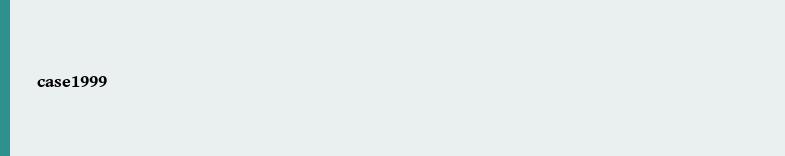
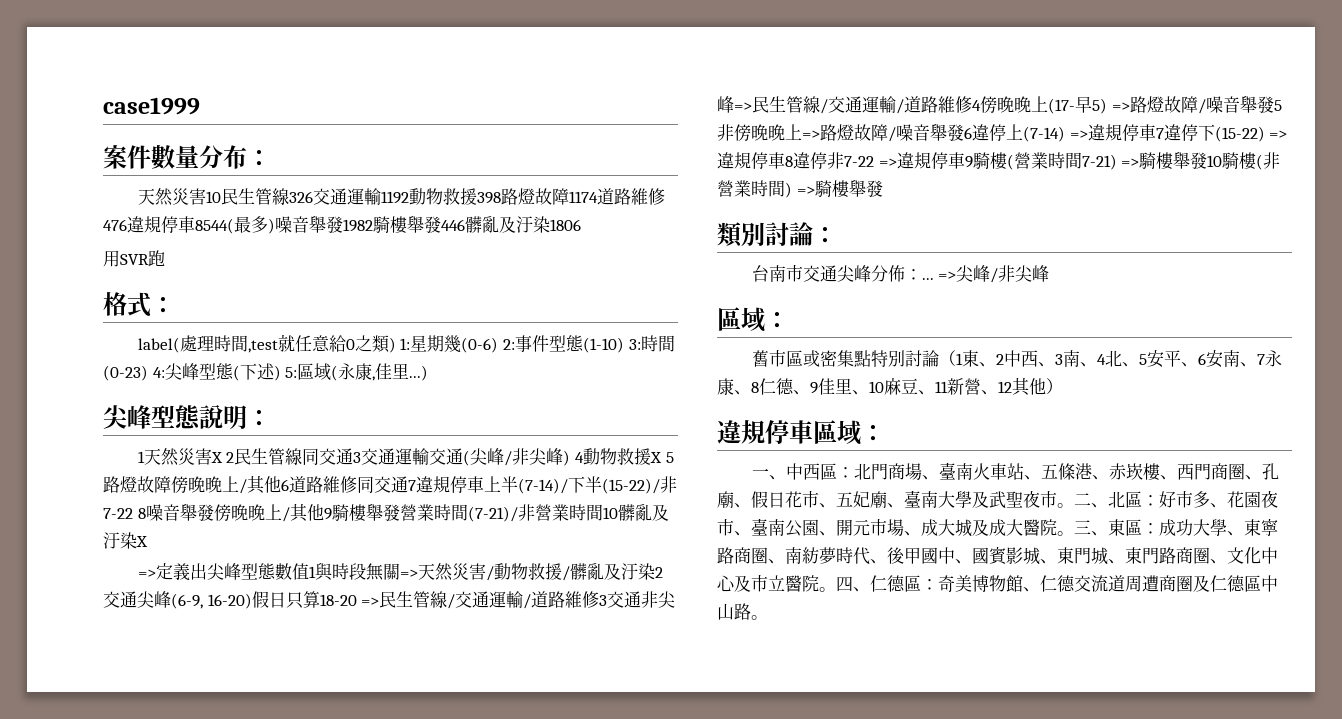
(107, 81) none -> [103,145,271,169] [137,188,665,206] [103,215,581,234] [103,250,165,267] [103,292,175,317] [137,334,675,353] [103,363,429,381] [103,405,271,430] [137,448,674,466] [103,475,677,494] [103,503,669,522] [103,532,148,549] [137,563,663,581] [103,591,676,609] [717,95,1282,114] [717,123,1288,142] [717,151,1281,170] [717,179,883,198] [717,222,837,247] [751,265,1050,283] [717,307,789,332] [751,350,1282,368] [717,377,1063,396] [717,420,885,445] [751,462,1279,481] [717,490,1278,509] [717,518,1278,537] [717,546,1278,565] [717,575,1278,592] [717,603,768,620] // 案件數量分布： // 天然災害10民生管線326交通運輸1192動物救援398路燈故障1174道路維修476違規停車8544(最多)噪音舉發1982騎樓舉發446髒亂及汙染1806 // 用SVR跑 // 格式： // label(處理時間,test就任意給0之類) 1:星期幾(0-6) 2:事件型態(1-10) 3:時間(0-23) 4:尖峰型態(下述) 5:區域(永康,佳里...) // 尖峰型態說明： // 1天然災害X 2民生管線同交通3交通運輸交通(尖峰/非尖峰) 4動物救援X 5路燈故障傍晚晚上/其他6道路維修同交通7違規停車上半(7-14)/下半(15-22)/非7-22 8噪音舉發傍晚晚上/其他9騎樓舉發營業時間(7-21)/非營業時間10髒亂及汙染X // =>定義出尖峰型態數值1與時段無關=>天然災害/動物救援/髒亂及汙染2交通尖峰(6-9, 16-20)假日只算18-20 =>民生管線/交通運輸/道路維修3交通非尖峰=>民生管線/交通運輸/道路維修4傍晚晚上(17-早5) =>路燈故障/噪音舉發5非傍晚晚上=>路燈故障/噪音舉發6違停上(7-14) =>違規停車7違停下(15-22) =>違規停車8違停非7-22 =>違規停車9騎樓(營業時間7-21) =>騎樓舉發10騎樓(非營業時間) =>騎樓舉發 // 類別討論： // 台南市交通尖峰分佈：... =>尖峰/非尖峰 // 區域： // 舊市區或密集點特別討論（1東、2中西、3南、4北、5安平、6安南、7永康、8仁德、9佳里、10麻豆、11新營、12其他） // 違規停車區域： // 一、中西區：北門商場、臺南火車站、五條港、赤崁樓、西門商圈、孔廟、假日花市、五妃廟、臺南大學及武聖夜市。二、北區：好市多、花園夜市、臺南公園、開元市場、成大城及成大醫院。三、東區：成功大學、東寧路商圈、南紡夢時代、後甲國中、國賓影城、東門城、東門路商圈、文化中心及市立醫院。四、仁德區：奇美博物館、仁德交流道周遭商圈及仁德區中山路。

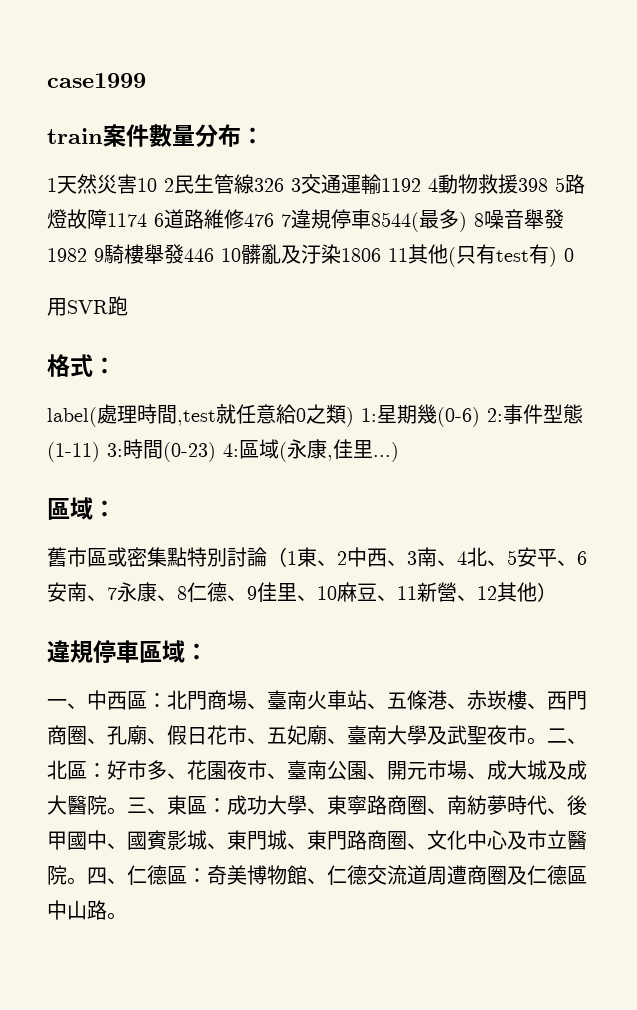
(200, 106) none -> [47,128,103,144] train
(271, 158) none -> [47,178,57,192] 1
(221, 197) none -> [164,178,174,192] 2
(313, 197) none -> [291,178,301,192] 3
(409, 197) none -> [428,178,438,192] 4
(501, 198) none -> [555,177,565,192] 5
(598, 197) none -> [154,213,164,227] 6
(127, 225) none -> [281,214,291,227] 7
(275, 226) none -> [474,213,484,227] 8
(373, 225) none -> [94,248,104,262] 9
(465, 225) none -> [221,248,241,262] 10
(581, 225) none -> [388,244,574,267] 11其他(只有test有) 0
[582,337,624,353] (1-10) -> [47,442,100,462] (1-11)
[164,363,298,381] 尖峰型態(下述) 5: -> (239, 450) none
[103,405,271,430] [137,448,674,466] [103,475,677,494] [103,503,669,522] [103,532,148,549] [137,563,663,581] [103,591,676,609] [717,95,1282,114] [717,123,1288,142] [717,151,1281,170] [717,179,883,198] [717,222,837,247] [751,265,1050,283] // 尖峰型態說明： // 1天然災害X 2民生管線同交通3交通運輸交通(尖峰/非尖峰) 4動物救援X 5路燈故障傍晚晚上/其他6道路維修同交通7違規停車上半(7-14)/下半(15-22)/非7-22 8噪音舉發傍晚晚上/其他9騎樓舉發營業時間(7-21)/非營業時間10髒亂及汙染X // =>定義出尖峰型態數值1與時段無關=>天然災害/動物救援/髒亂及汙染2交通尖峰(6-9, 16-20)假日只算18-20 =>民生管線/交通運輸/道路維修3交通非尖峰=>民生管線/交通運輸/道路維修4傍晚晚上(17-早5) =>路燈故障/噪音舉發5非傍晚晚上=>路燈故障/噪音舉發6違停上(7-14) =>違規停車7違停下(15-22) =>違規停車8違停非7-22 =>違規停車9騎樓(營業時間7-21) =>騎樓舉發10騎樓(非營業時間) =>騎樓舉發 // 類別討論： // 台南市交通尖峰分佈：... =>尖峰/非尖峰 -> (399, 452) none

